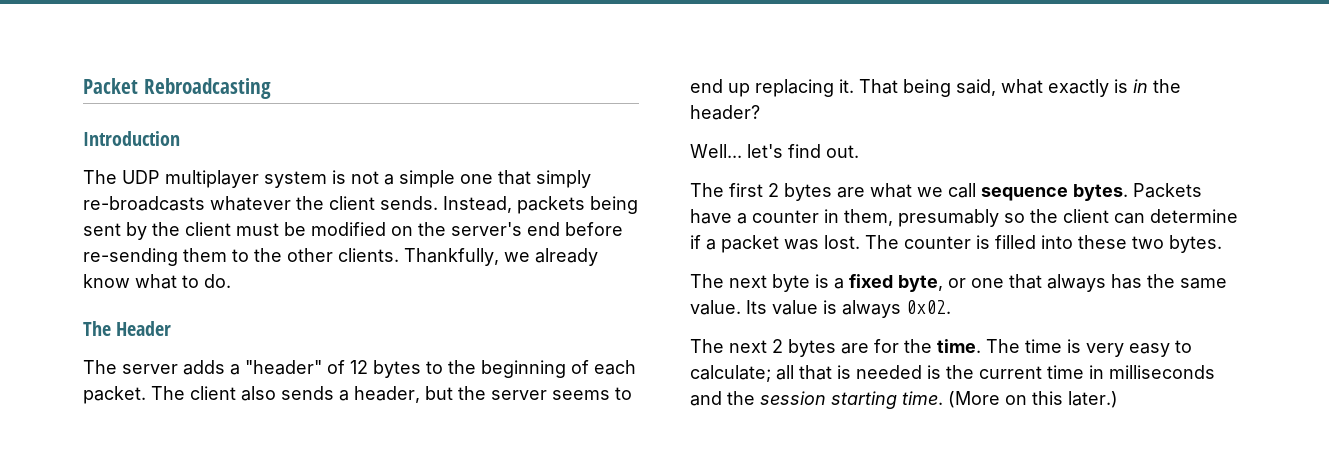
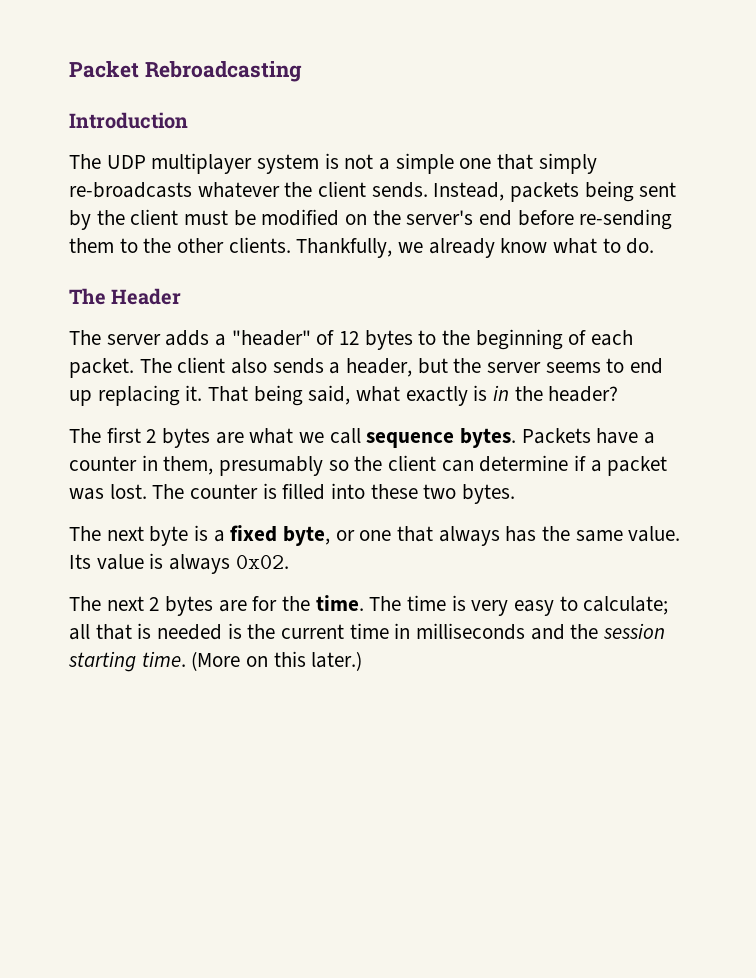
[690,144,859,158] // Well... let's find out. -> (619, 394) none

